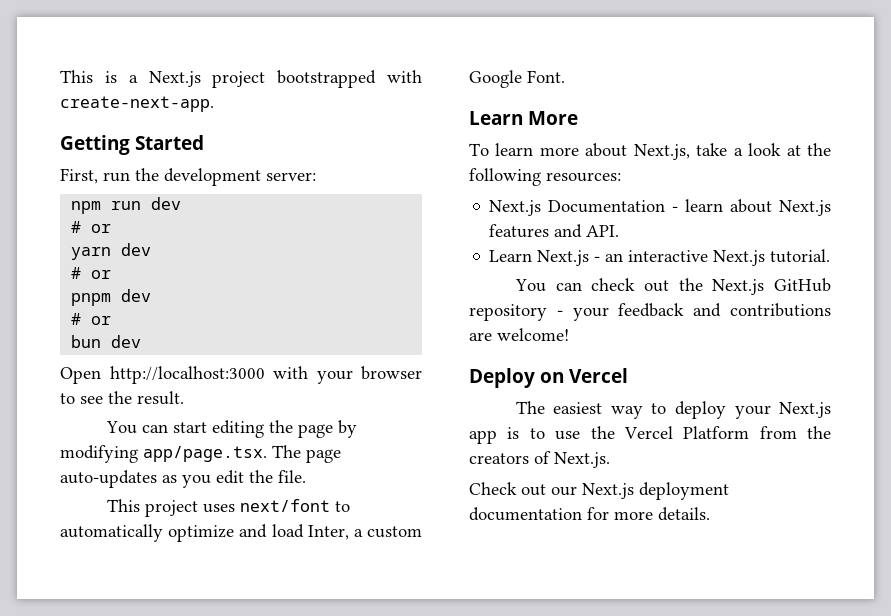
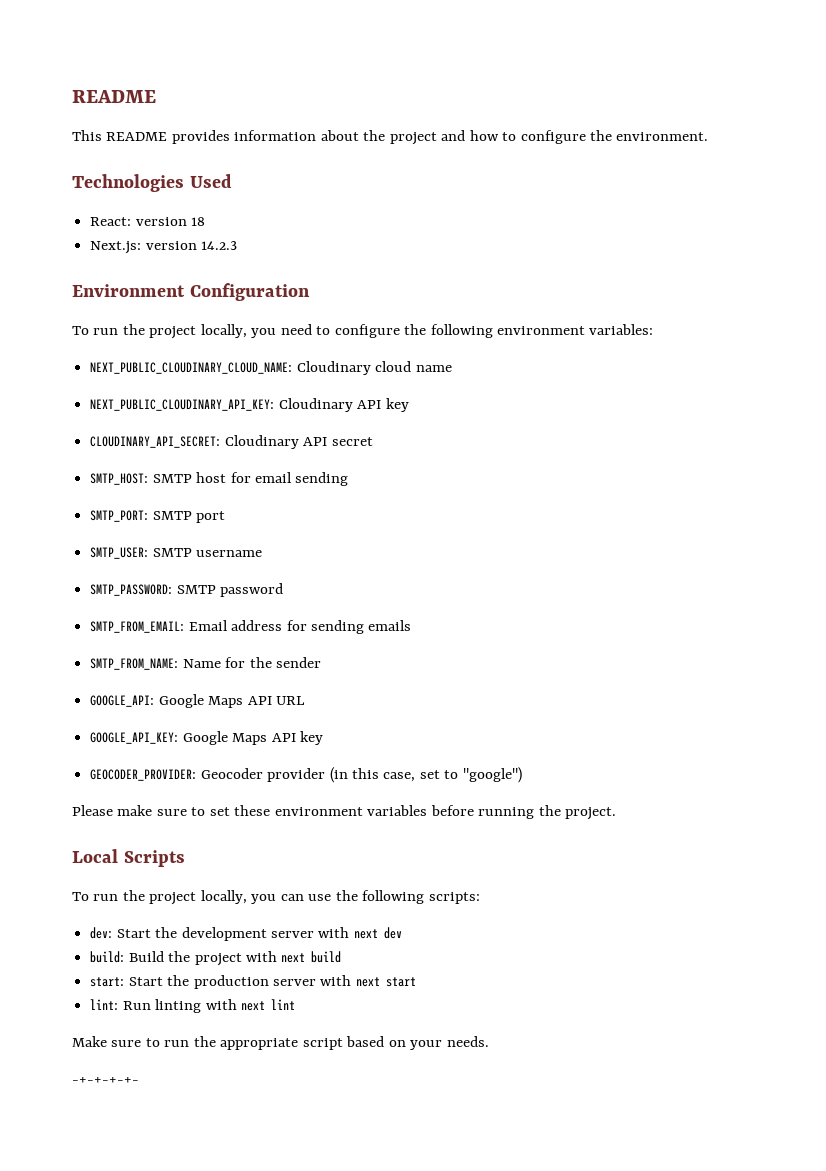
[60,70,422,88] [60,96,214,112] [60,135,204,155] [60,168,316,186] [71,197,182,214] [71,221,112,233] [71,243,152,260] [71,267,112,279] [71,289,152,306] [71,313,112,325] [71,335,142,348] [60,366,422,384] [60,391,184,405] [105,420,357,438] [60,445,341,463] [60,470,306,488] [106,499,350,517] [60,524,422,542] [469,70,565,88] [469,111,578,125] [469,143,831,160] [469,168,621,186] [489,199,831,216] [489,224,620,238] [489,249,831,266] [514,278,831,295] [469,303,831,321] [469,328,569,341] [469,368,628,388] [515,401,831,419] [469,426,831,444] [469,451,610,468] [469,482,729,500] [469,507,710,521] This is a Next.js project bootstrapped with create-next-app. // Getting Started // First, run the development server: // npm run dev // # or // yarn dev // # or // pnpm dev // # or // bun dev // Open http://localhost:3000 with your browser to see the result. // You can start editing the page by modifying app/page.tsx. The page auto-updates as you edit the file. // This project uses next/font to automatically optimize and load Inter, a custom Google Font. // Learn More // To learn more about Next.js, take a look at the following resources: // Next.js Documentation - learn about Next.js features and API. // Learn Next.js - an interactive Next.js tutorial. // You can check out the Next.js GitHub repository - your feedback and contributions are welcome! // Deploy on Vercel // The easiest way to deploy your Next.js app is to use the Vercel Platform from the creators of Next.js. // Check out our Next.js deployment documentation for more details. -> [72,90,156,103] [72,130,709,145] [72,174,232,192] [90,217,206,226] [90,241,238,254] [72,283,310,301] [72,324,654,339] [90,361,452,375] [90,398,409,412] [90,435,373,449] [90,472,349,486] [90,510,226,523] [90,547,263,559] [90,583,284,597] [90,620,412,634] [90,657,321,670] [90,694,305,708] [90,731,323,745] [90,767,522,783] [72,805,617,820] [72,849,185,867] [72,890,480,905] [90,927,402,941] [90,951,342,966] [90,975,416,989] [90,999,295,1013] [72,1036,489,1050] [72,1077,139,1084] README // This README provides information about the project and how to configure the environment. // Technologies Used // React: version 18 // Next.js: version 14.2.3 // Environment Configuration // To run the project locally, you need to configure the following environment variables: // NEXT_PUBLIC_CLOUDINARY_CLOUD_NAME: Cloudinary cloud name // NEXT_PUBLIC_CLOUDINARY_API_KEY: Cloudinary API key // CLOUDINARY_API_SECRET: Cloudinary API secret // SMTP_HOST: SMTP host for email sending // SMTP_PORT: SMTP port // SMTP_USER: SMTP username // SMTP_PASSWORD: SMTP password // SMTP_FROM_EMAIL: Email address for sending emails // SMTP_FROM_NAME: Name for the sender // GOOGLE_API: Google Maps API URL // GOOGLE_API_KEY: Google Maps API key // GEOCODER_PROVIDER: Geocoder provider (in this case, set to "google") // Please make sure to set these environment variables before running the project. // Local Scripts // To run the project locally, you can use the following scripts: // dev: Start the development server with next dev // build: Build the project with next build // start: Start the production server with next start // lint: Run linting with next lint // Make sure to run the appropriate script based on your needs. // -+-+-+-+-

